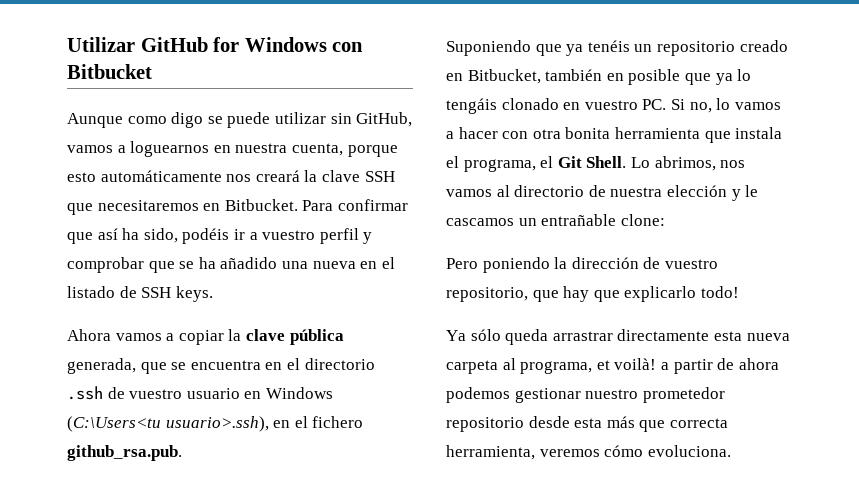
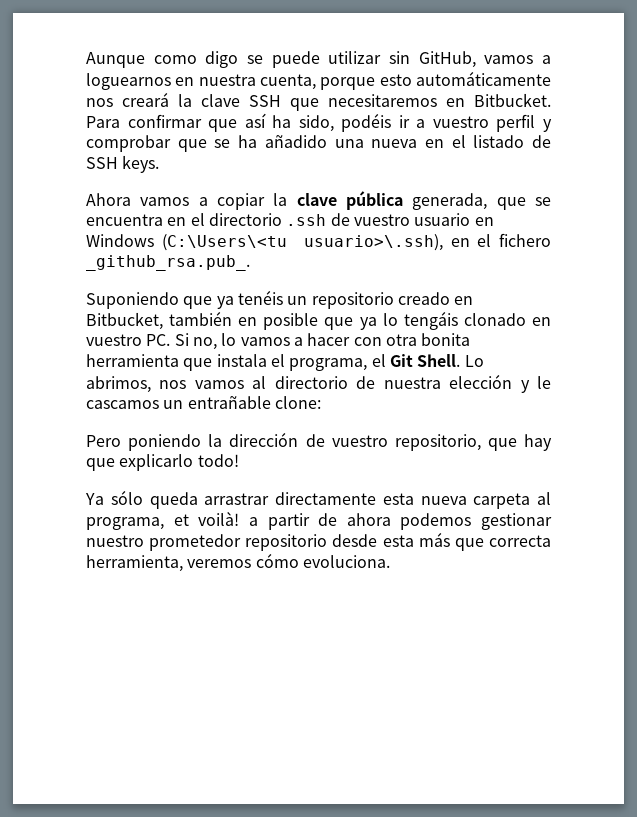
[67,37,364,52] [67,64,152,79] Utilizar GitHub for Windows con Bitbucket // -> (86, 60) none
[67,416,269,432] (C:\Users<tu usuario>.ssh), -> [161,234,444,251] (C:\Users\<tu usuario>\.ssh),
[67,445,182,461] github_rsa.pub. -> [86,255,250,271] _github_rsa.pub_.

